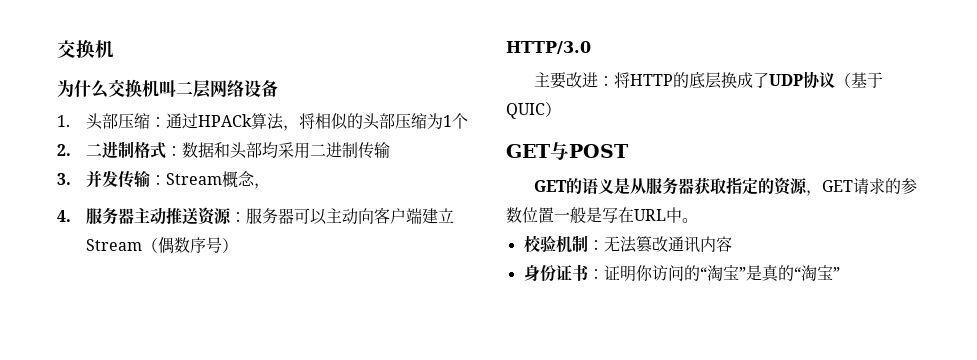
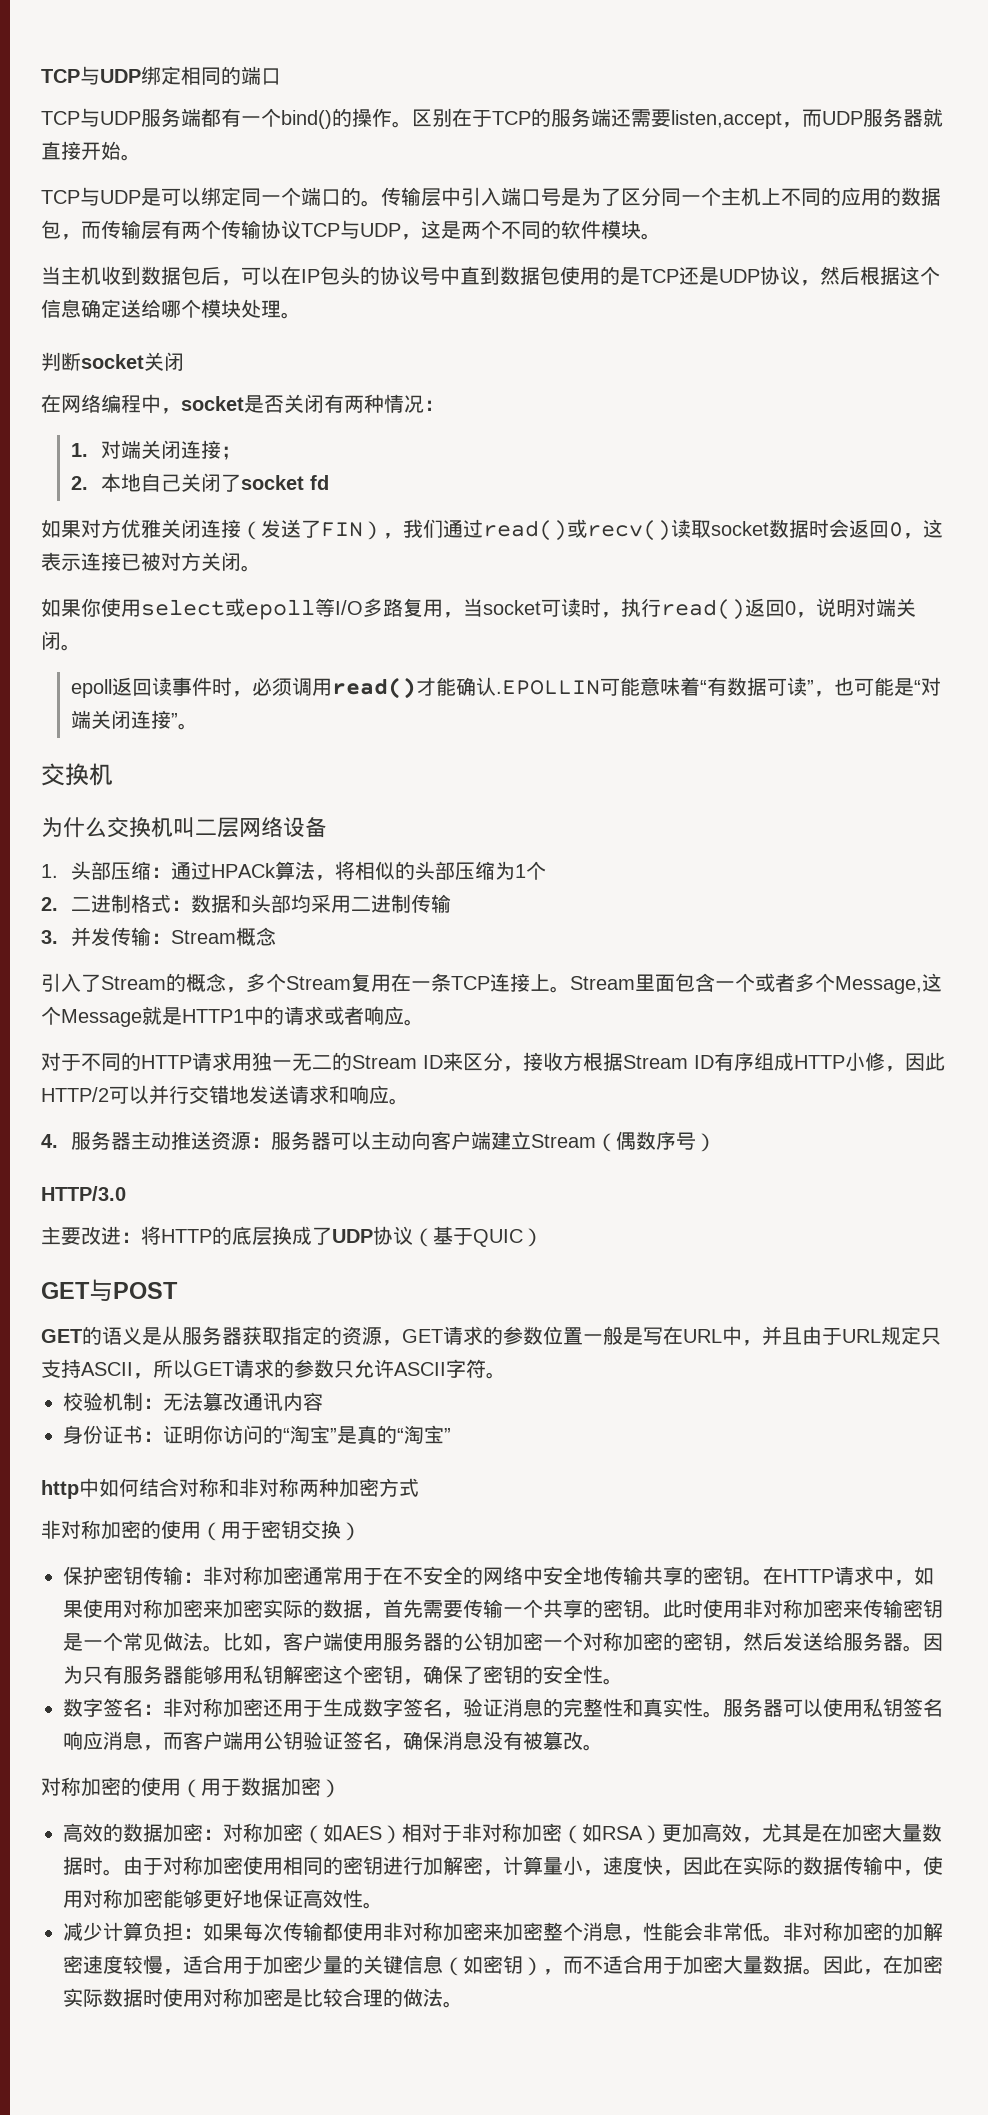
(57, 49) none -> [41,66,281,85] [41,108,943,129] [41,141,141,161] [41,187,941,207] [41,220,661,240] [41,266,940,286] [41,299,301,319] [41,352,184,371] [41,394,444,414] [70,440,241,460] [70,473,329,492] [41,519,943,541] [41,552,261,572] [41,598,916,620] [41,631,81,651] [70,677,941,699] [70,710,198,730] TCP与UDP绑定相同的端口 // TCP与UDP服务端都有一个bind()的操作。区别在于TCP的服务端还需要listen,accept，而UDP服务器就直接开始。 // TCP与UDP是可以绑定同一个端口的。传输层中引入端口号是为了区分同一个主机上不同的应用的数据包，而传输层有两个传输协议TCP与UDP，这是两个不同的软件模块。 // 当主机收到数据包后，可以在IP包头的协议号中直到数据包使用的是TCP还是UDP协议，然后根据这个信息确定送给哪个模块处理。 // 判断socket关闭 // 在网络编程中，socket是否关闭有两种情况： // 1.对端关闭连接； // 2.本地自己关闭了socket fd // 如果对方优雅关闭连接（发送了FIN），我们通过read()或recv()读取socket数据时会返回0，这表示连接已被对方关闭。 // 如果你使用select或epoll等I/O多路复用，当socket可读时，执行read()返回0，说明对端关闭。 // epoll返回读事件时，必须调用read()才能确认.EPOLLIN可能意味着“有数据可读”，也可能是“对端关闭连接”。 //
[253,183,270,189] ， -> [41,973,942,994] [41,1006,424,1027] [41,1052,945,1072] [41,1085,409,1105] // 引入了Stream的概念，多个Stream复用在一条TCP连接上。Stream里面包含一个或者多个Message,这个Message就是HTTP1中的请求或者响应。 // 对于不同的HTTP请求用独一无二的Stream ID来区分，接收方根据Stream ID有序组成HTTP小修，因此HTTP/2可以并行交错地发送请求和响应。
(682, 215) none -> [742,1326,941,1346] [41,1359,486,1379] ，并且由于URL规定只支持ASCII，所以GET请求的参数只允许ASCII字符
(840, 273) none -> [41,1478,419,1499] [41,1520,361,1541] [63,1566,934,1586] [63,1599,943,1619] [63,1632,943,1652] [63,1665,623,1685] [63,1698,943,1718] [63,1731,603,1751] [41,1777,341,1798] [63,1823,942,1844] [63,1856,943,1876] [63,1889,383,1909] [63,1922,943,1942] [63,1955,943,1976] [63,1988,463,2008] // http中如何结合对称和非对称两种加密方式 // 非对称加密的使用（用于密钥交换） // 保护密钥传输：非对称加密通常用于在不安全的网络中安全地传输共享的密钥。在HTTP请求中，如果使用对称加密来加密实际的数据，首先需要传输一个共享的密钥。此时使用非对称加密来传输密钥是一个常见做法。比如，客户端使用服务器的公钥加密一个对称加密的密钥，然后发送给服务器。因为只有服务器能够用私钥解密这个密钥，确保了密钥的安全性。 // 数字签名：非对称加密还用于生成数字签名，验证消息的完整性和真实性。服务器可以使用私钥签名响应消息，而客户端用公钥验证签名，确保消息没有被篡改。 // 对称加密的使用（用于数据加密） // 高效的数据加密：对称加密（如AES）相对于非对称加密（如RSA）更加高效，尤其是在加密大量数据时。由于对称加密使用相同的密钥进行加解密，计算量小，速度快，因此在实际的数据传输中，使用对称加密能够更好地保证高效性。 // 减少计算负担：如果每次传输都使用非对称加密来加密整个消息，性能会非常低。非对称加密的加解密速度较慢，适合用于加密少量的关键信息（如密钥），而不适合用于加密大量数据。因此，在加密实际数据时使用对称加密是比较合理的做法。

